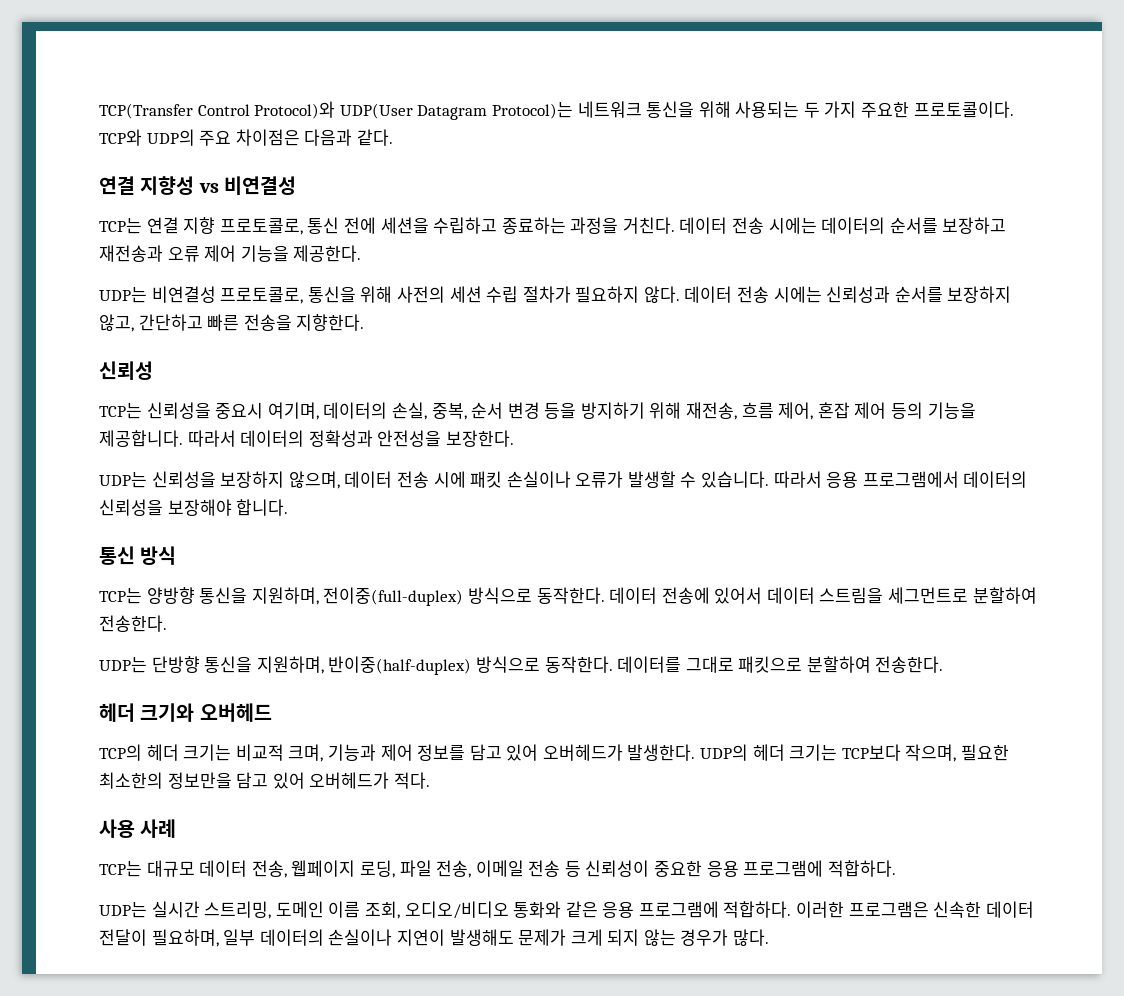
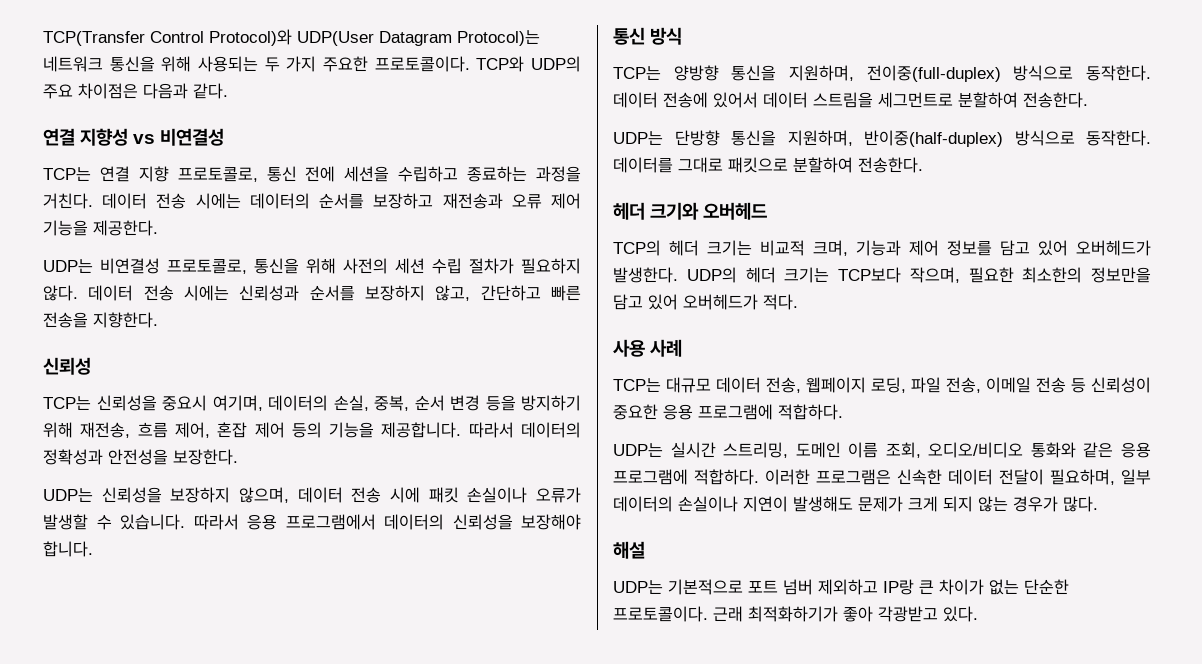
(770, 937) none -> [613,541,645,559] [613,579,1069,595] [613,606,978,622] // 해설 // UDP는 기본적으로 포트 넘버 제외하고 IP랑 큰 차이가 없는 단순한 프로토콜이다. 근래 최적화하기가 좋아 각광받고 있다.

